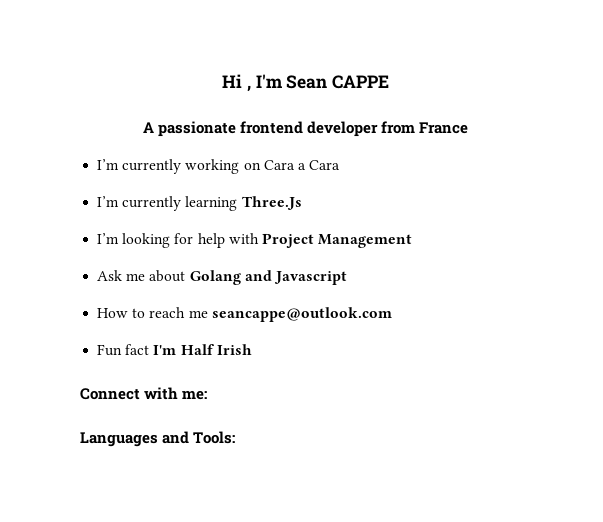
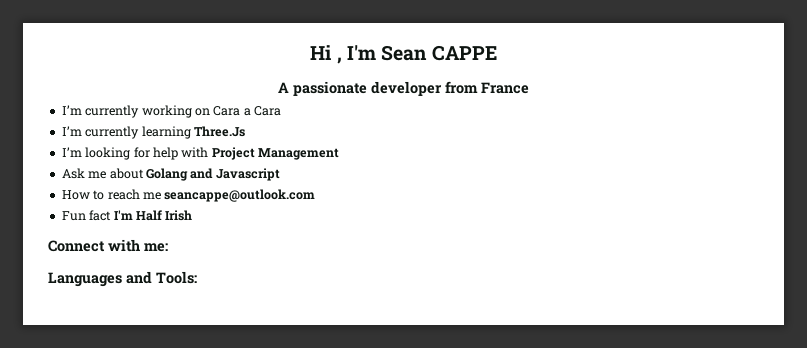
[239,121,303,134] frontend -> (367, 88) none

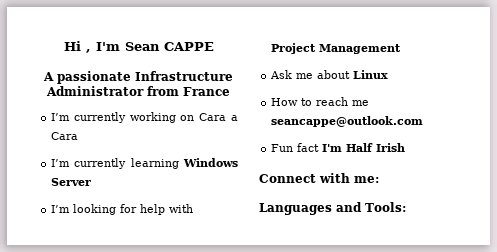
[371,81,442,96] developer -> [135,71,233,81] [46,86,144,96] Infrastructure Administrator
[193,126,245,137] Three.Js -> [183,158,238,167] [51,178,92,186] Windows Server
[145,168,280,181] Golang and Javascript -> [353,70,389,79] Linux

